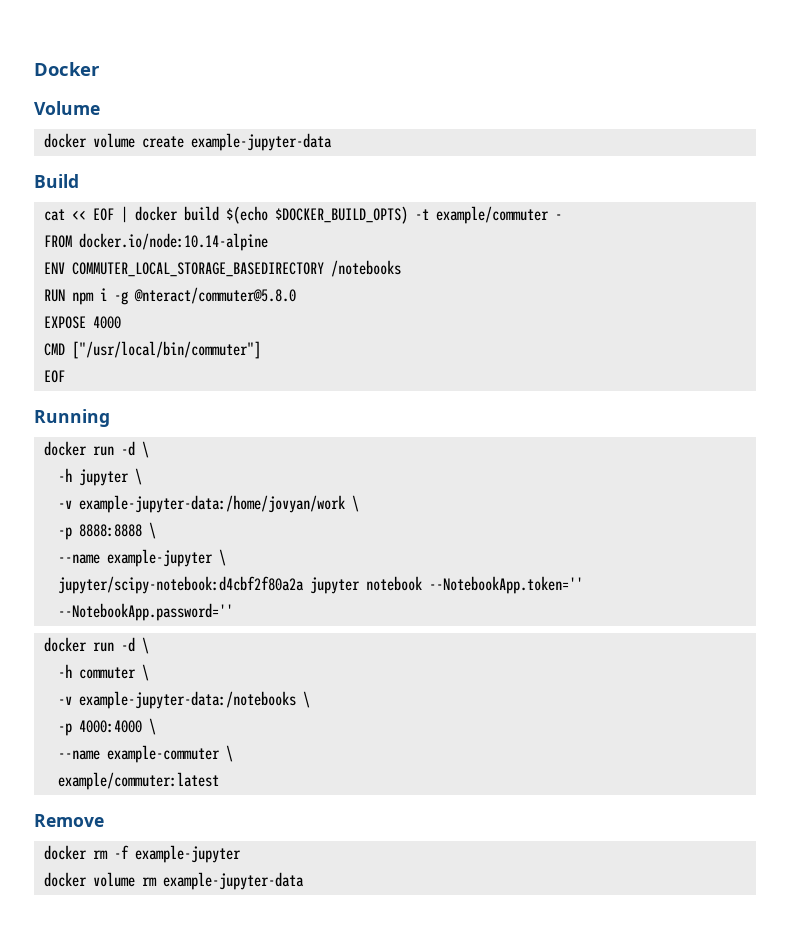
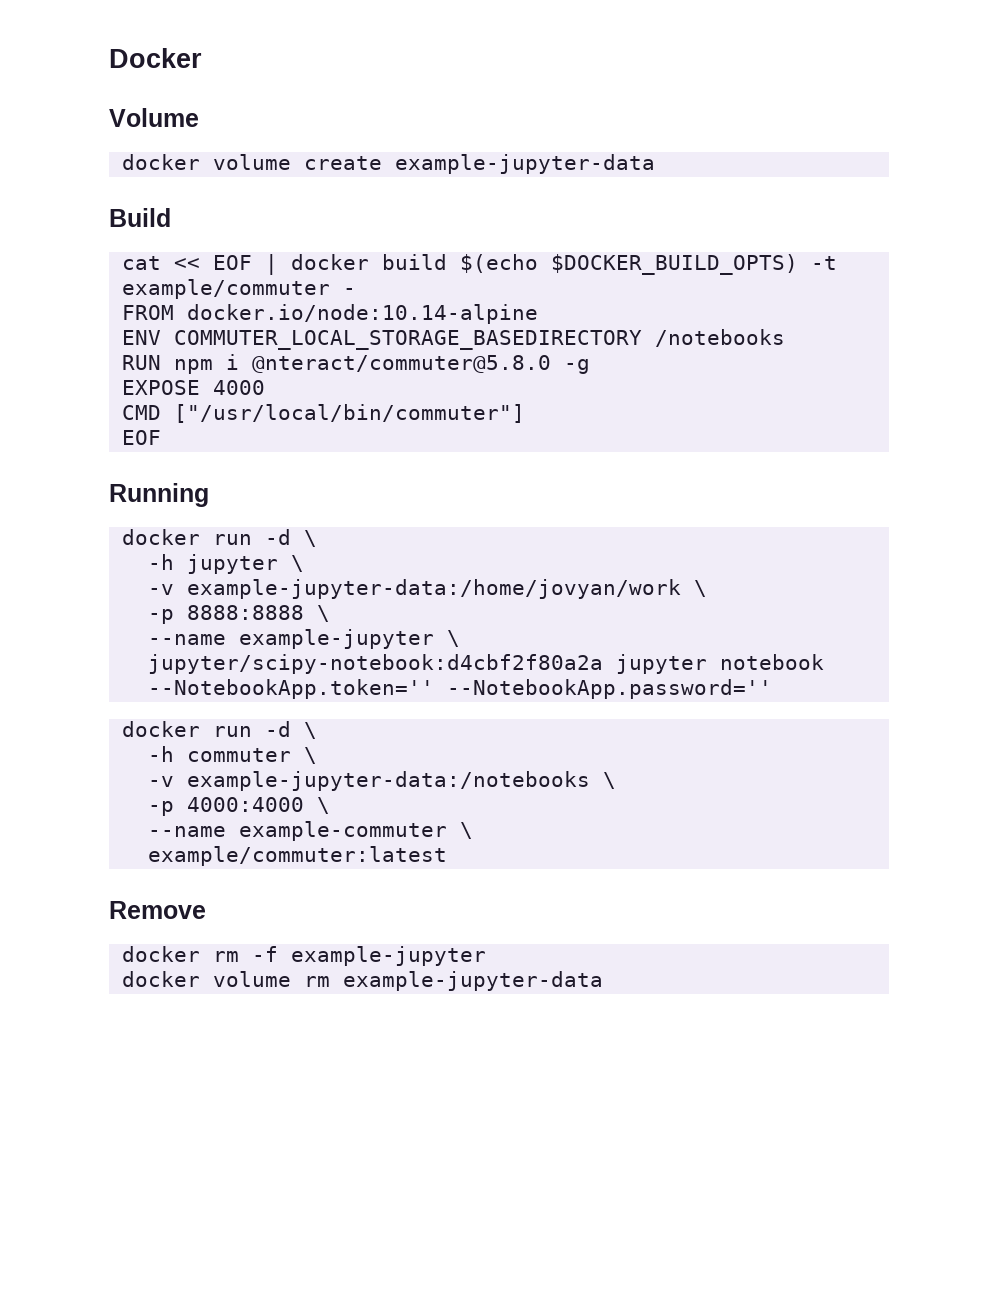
(107, 294) none -> [251,355,551,373] @nteract/commuter@5.8.0
[133,287,296,304] @nteract/commuter@5.8.0 -> (590, 366) none

